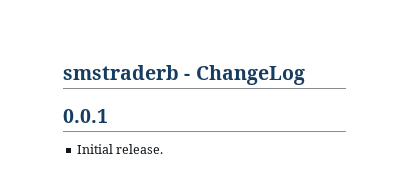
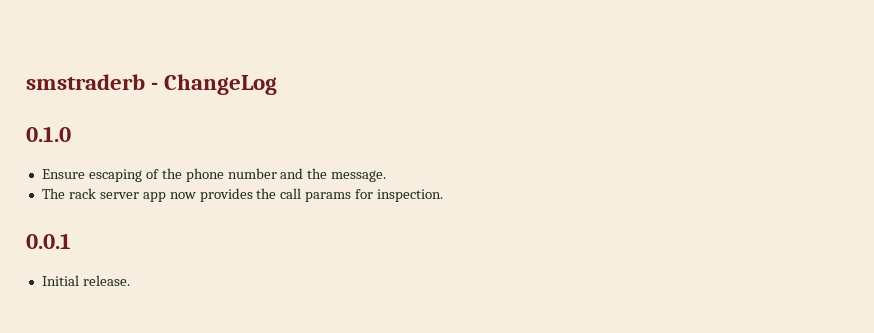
(305, 75) none -> [26,126,71,142] [41,168,387,182] [41,188,444,202] // 0.1.0 // Ensure escaping of the phone number and the message. // The rack server app now provides the call params for inspection.

